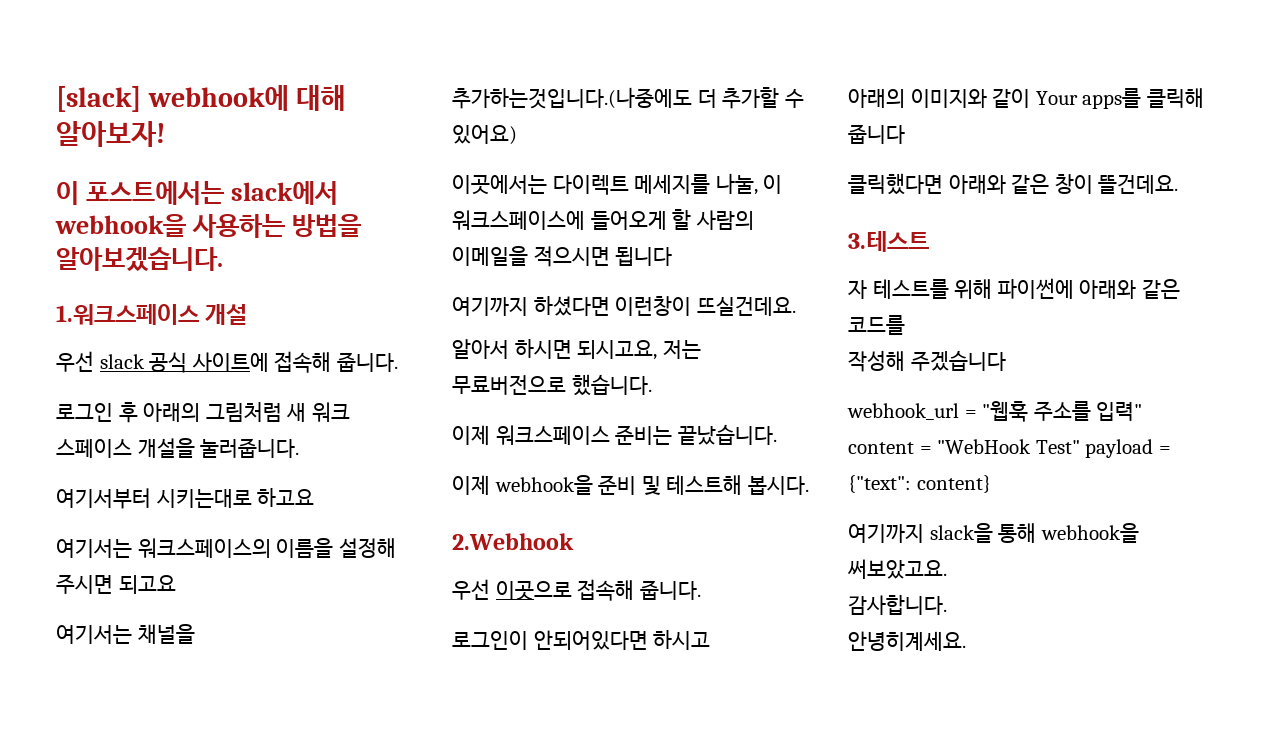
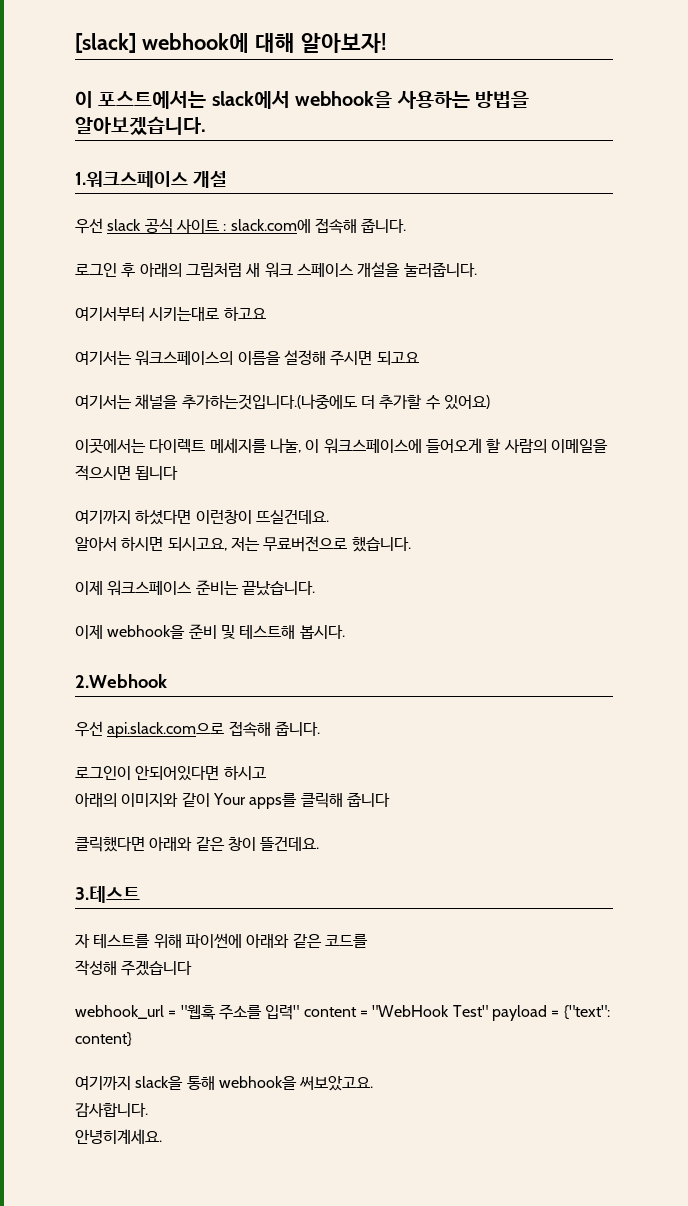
[191,352,269,372] 사이트에 -> [175,219,311,233] 사이트 : slack.com에
[495,581,572,601] 이곳으로 -> [107,722,225,738] api.slack.com으로

